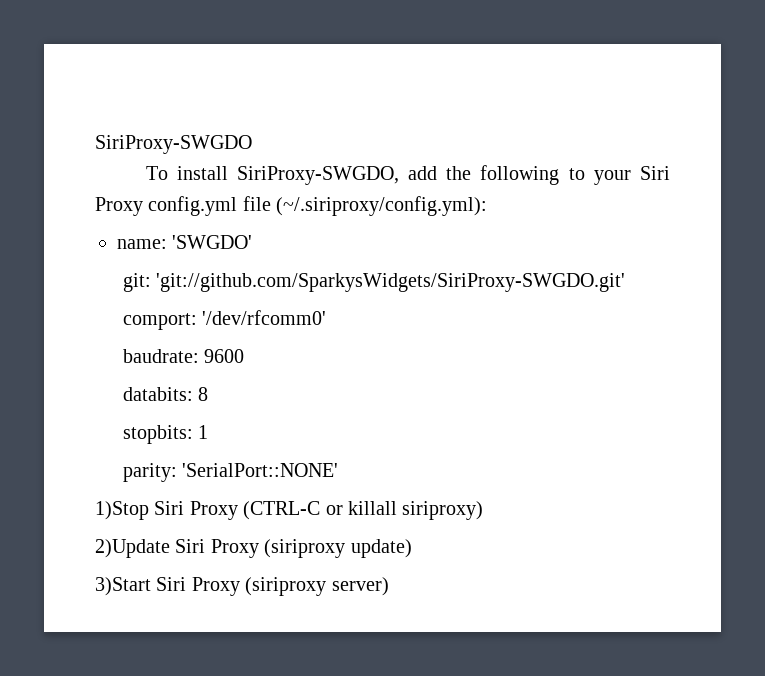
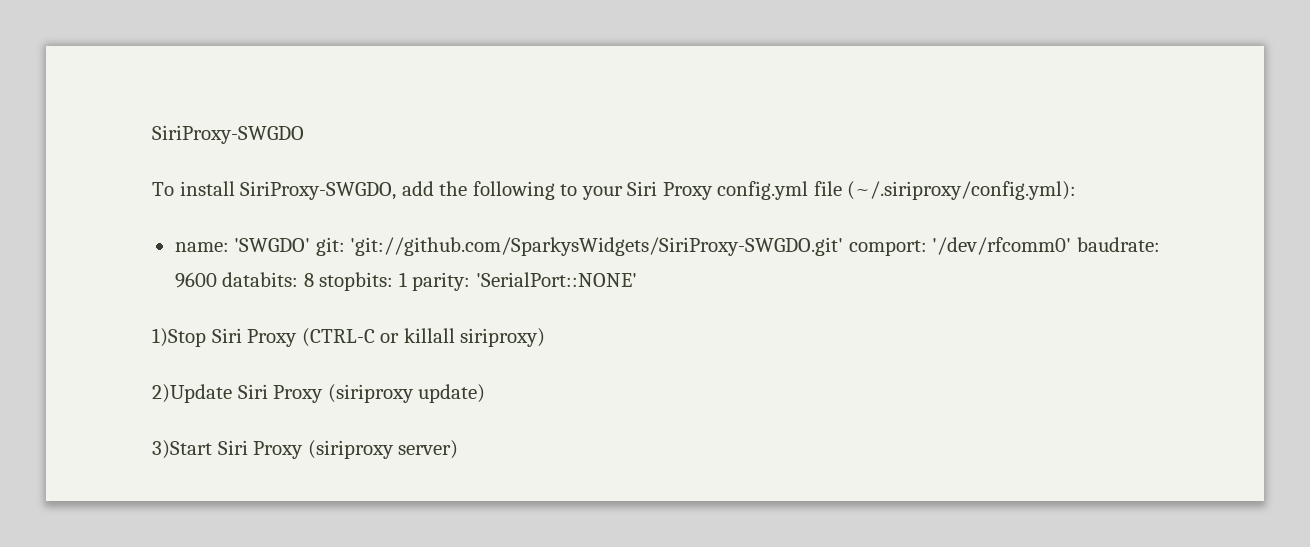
(253, 242) // -> (311, 245) none
(626, 282) // -> (844, 246) none
(327, 317) // -> (1072, 246) none
(245, 356) // -> (217, 280) none
(209, 394) // -> (314, 280) none
(209, 432) // -> (407, 279) none

